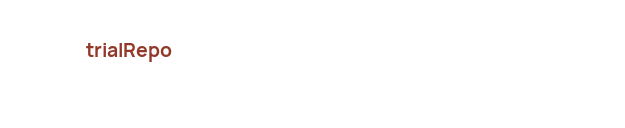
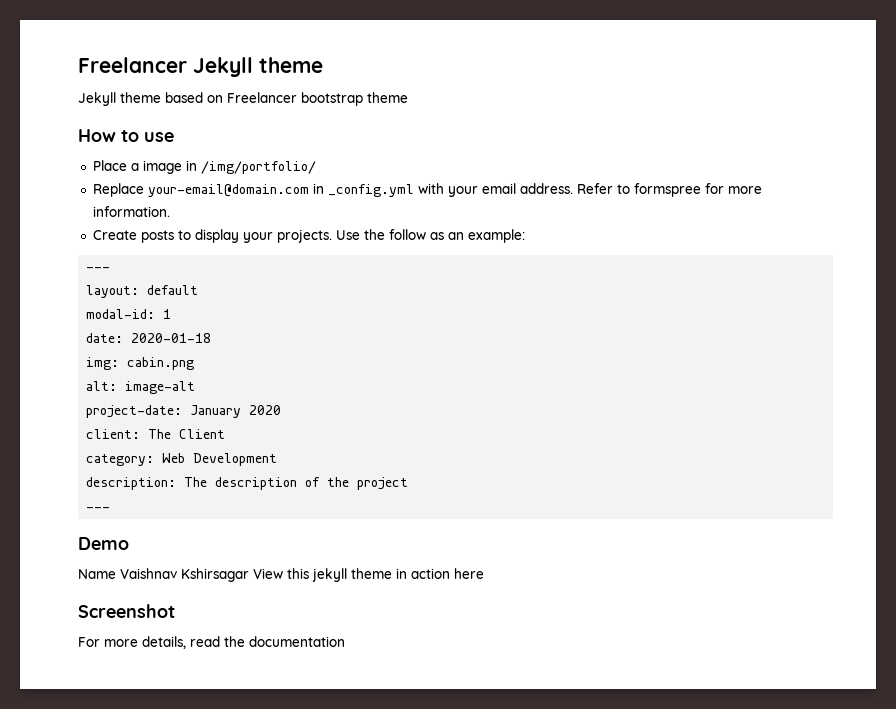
[86,43,172,62] trialRepo -> [78,57,323,77] [78,92,408,106] [78,129,174,142] [92,160,316,174] [92,183,762,197] [92,206,170,217] [92,229,525,243] [86,267,111,271] [86,285,199,298] [86,309,172,319] [86,333,212,343] [86,357,195,370] [86,381,196,394] [86,405,282,418] [86,429,226,439] [86,453,278,466] [86,477,409,490] [86,507,111,511] [78,537,129,550] [78,568,484,582] [78,604,175,618] [78,636,345,649] Freelancer Jekyll theme // Jekyll theme based on Freelancer bootstrap theme // How to use // Place a image in /img/portfolio/ // Replace your-email@domain.com in _config.yml with your email address. Refer to formspree for more information. // Create posts to display your projects. Use the follow as an example: // --- // layout: default // modal-id: 1 // date: 2020-01-18 // img: cabin.png // alt: image-alt // project-date: January 2020 // client: The Client // category: Web Development // description: The description of the project // --- // Demo // Name Vaishnav Kshirsagar View this jekyll theme in action here // Screenshot // For more details, read the documentation

